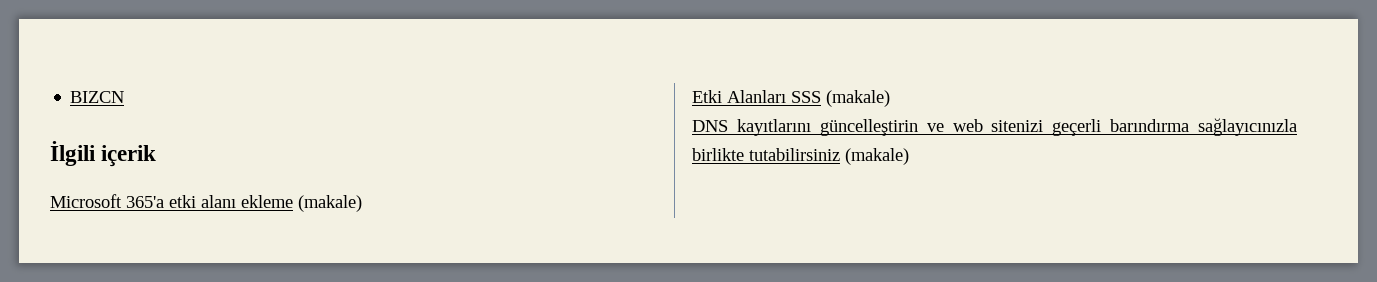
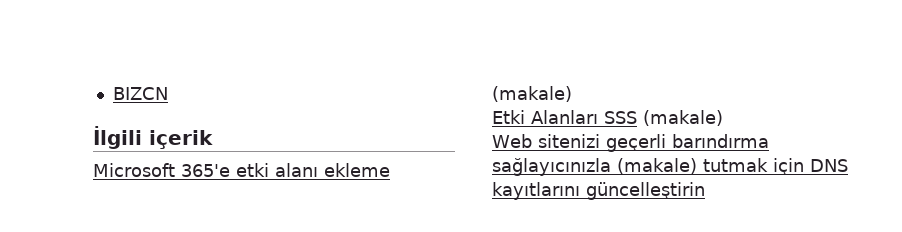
[126,196,164,208] 365'a -> [181,164,230,177] 365'e
[692,118,1297,136] [692,148,909,165] DNS kayıtlarını güncelleştirin ve web sitenizi geçerli barındırma sağlayıcınızla birlikte tutabilirsiniz (makale) -> [492,134,769,152] [492,158,848,176] [492,182,705,200] Web sitenizi geçerli barındırma sağlayıcınızla (makale) tutmak için DNS kayıtlarını güncelleştirin

